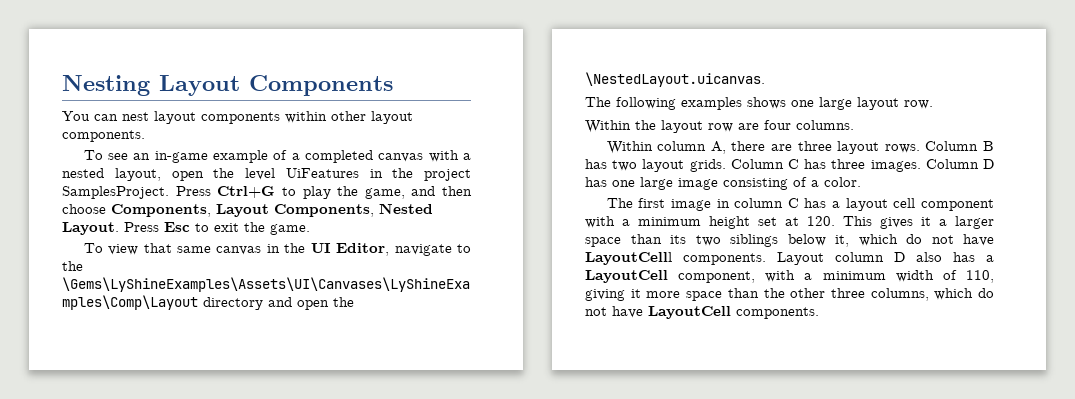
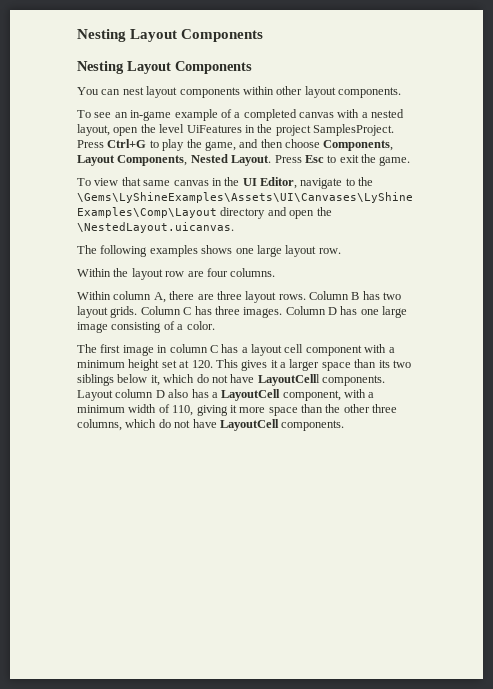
[62,75,393,96] Nesting Layout Components -> [77,29,264,42] [77,61,252,74] Nesting Layout Components // Nesting Layout Components

